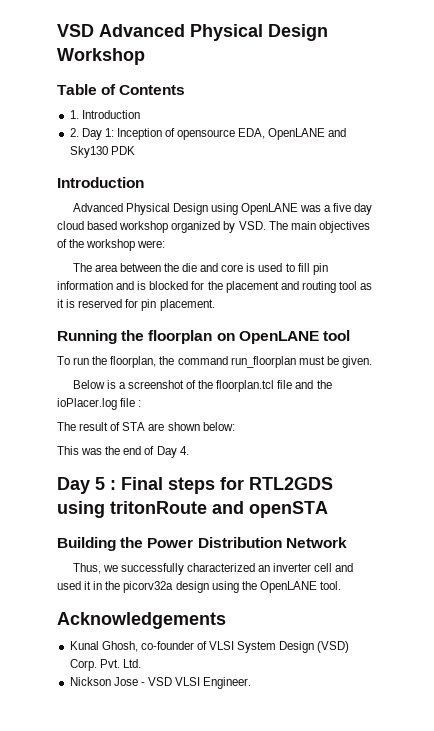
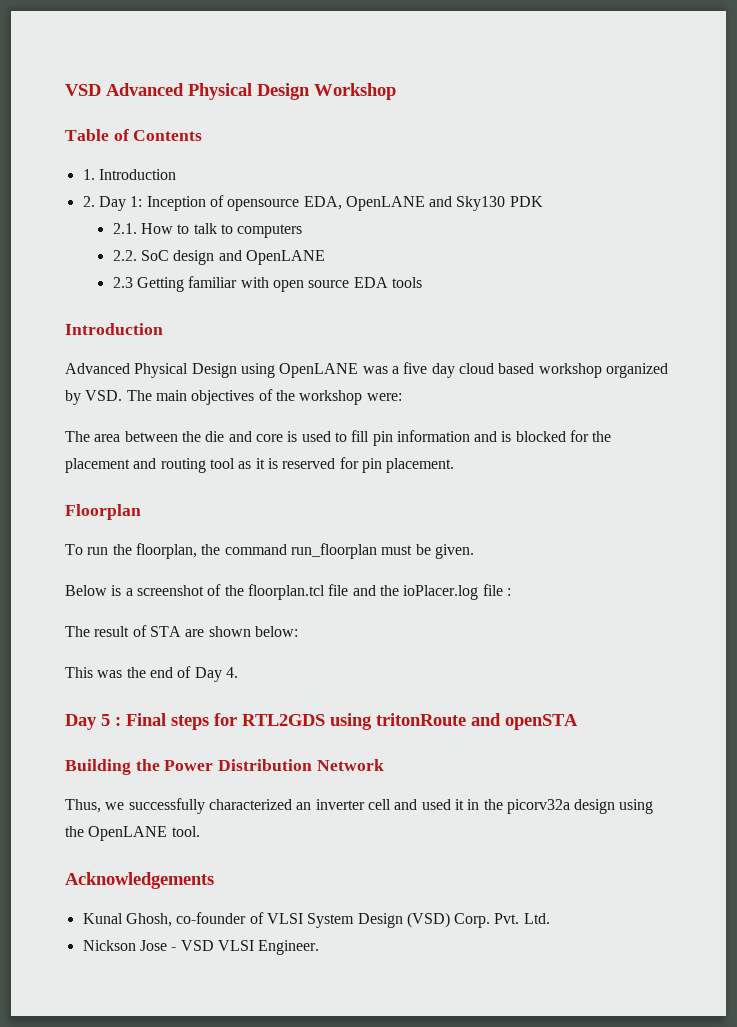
(135, 150) none -> [112,223,303,238] [112,250,325,265] [112,276,422,292] // 2.1. How to talk to computers // 2.2. SoC design and OpenLANE // 2.3 Getting familiar with open source EDA tools
[57,330,350,344] Running the floorplan on OpenLANE tool -> [65,504,141,520] Floorplan

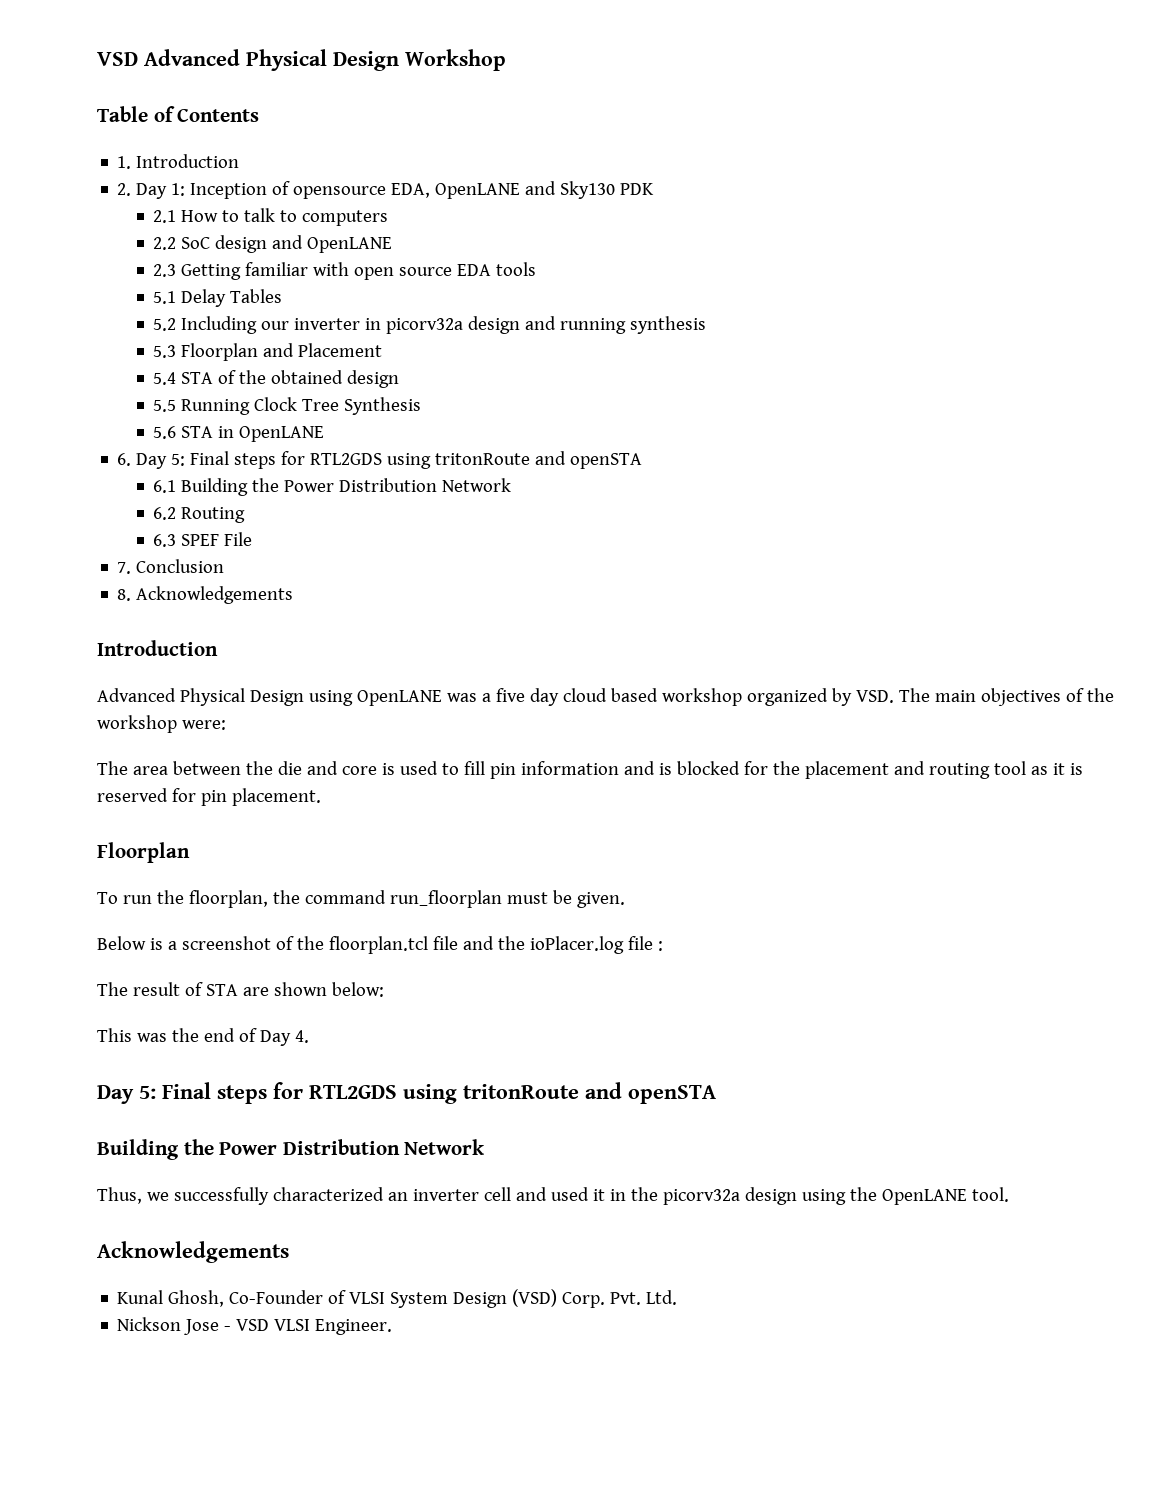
[112,223,137,234] 2.1. -> [153,210,177,223] 2.1
[112,250,137,261] 2.2. -> [153,237,177,250] 2.2
(422, 282) none -> [153,289,283,307] [153,316,707,334] [153,343,383,361] [153,370,400,388] [153,397,422,415] [153,426,325,442] [117,451,643,469] [153,478,512,496] [153,507,246,523] [153,532,253,547] [117,559,225,574] [117,586,294,604] // 5.1 Delay Tables // 5.2 Including our inverter in picorv32a design and running synthesis // 5.3 Floorplan and Placement // 5.4 STA of the obtained design // 5.5 Running Clock Tree Synthesis // 5.6 STA in OpenLANE // 6. Day 5: Final steps for RTL2GDS using tritonRoute and openSTA // 6.1 Building the Power Distribution Network // 6.2 Routing // 6.3 SPEF File // 7. Conclusion // 8. Acknowledgements
[101,714,121,726] 5 : -> [139,1086,156,1099] 5:
[176,912,247,924] co-founder -> [229,1290,324,1304] Co-Founder

